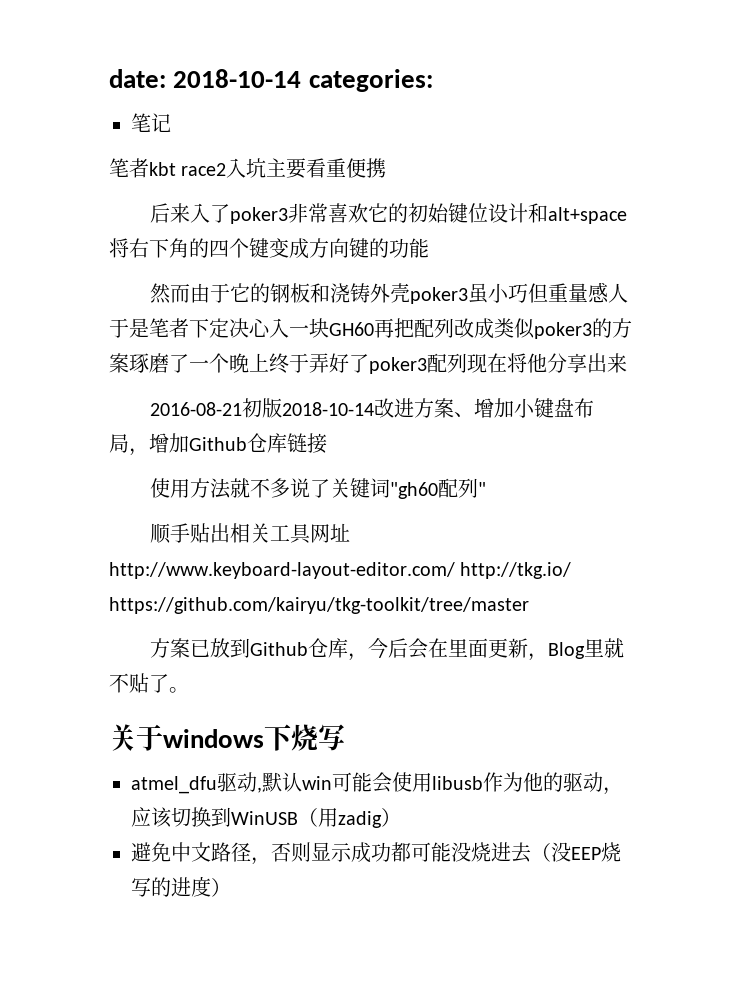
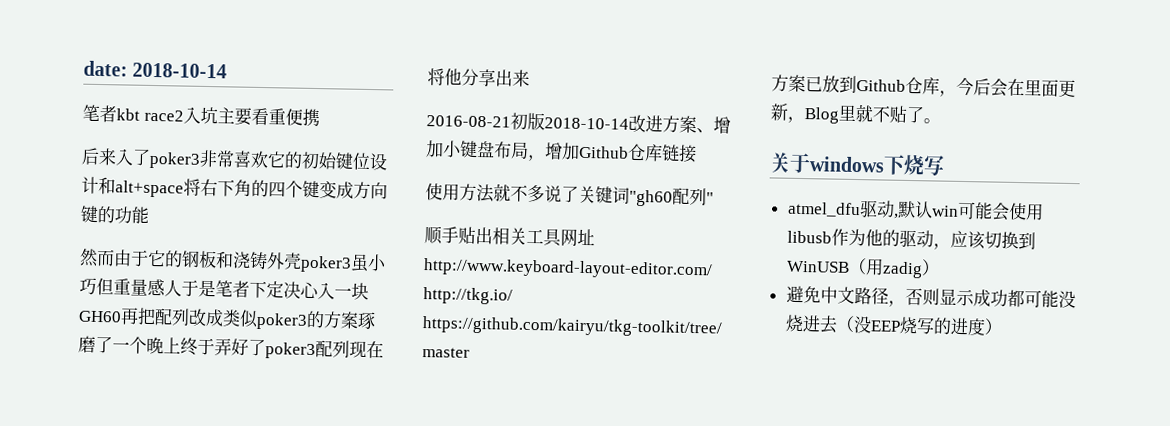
[308,69,433,92] [131,113,171,132] categories: // 笔记 -> (228, 70) none

